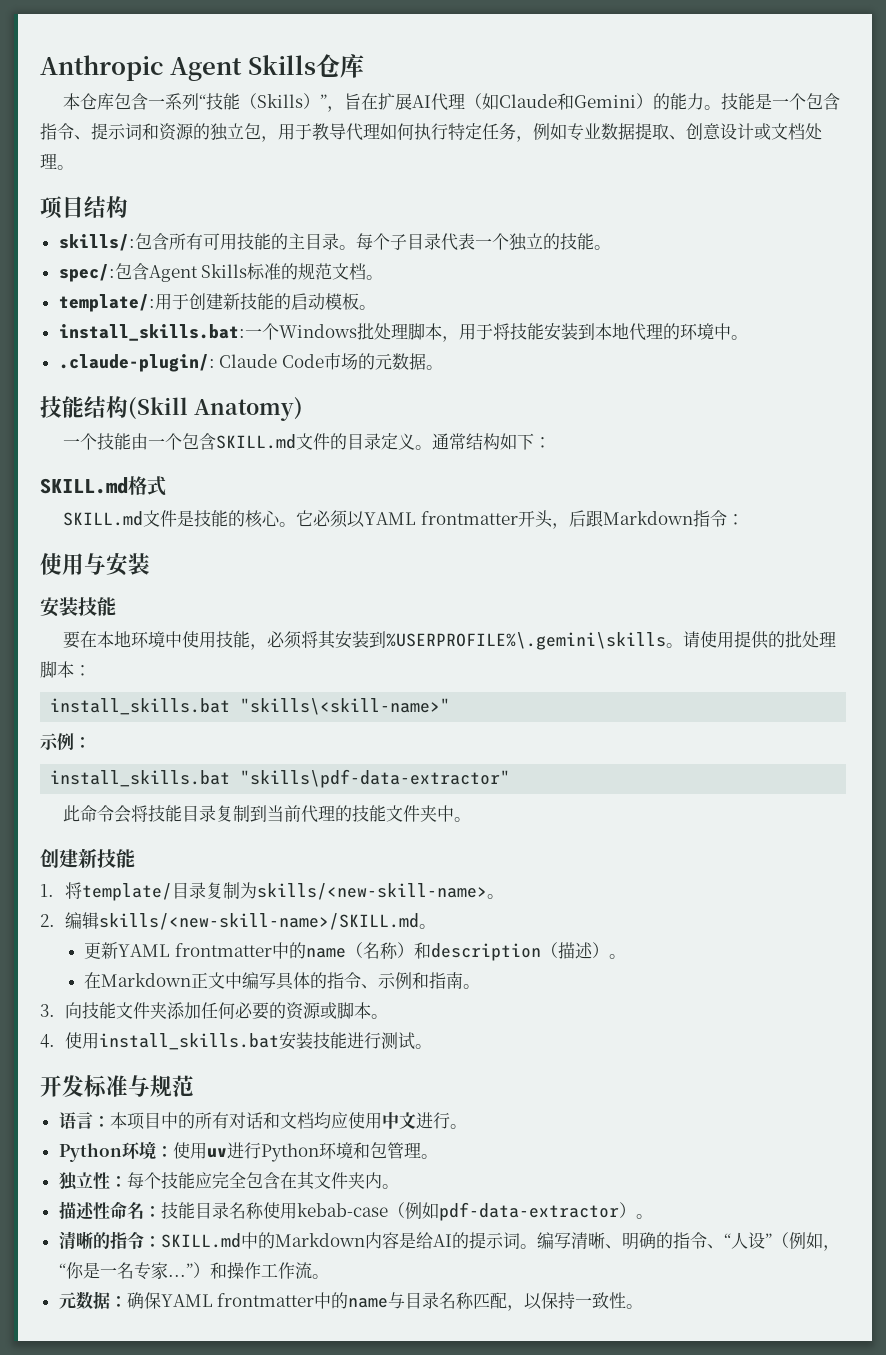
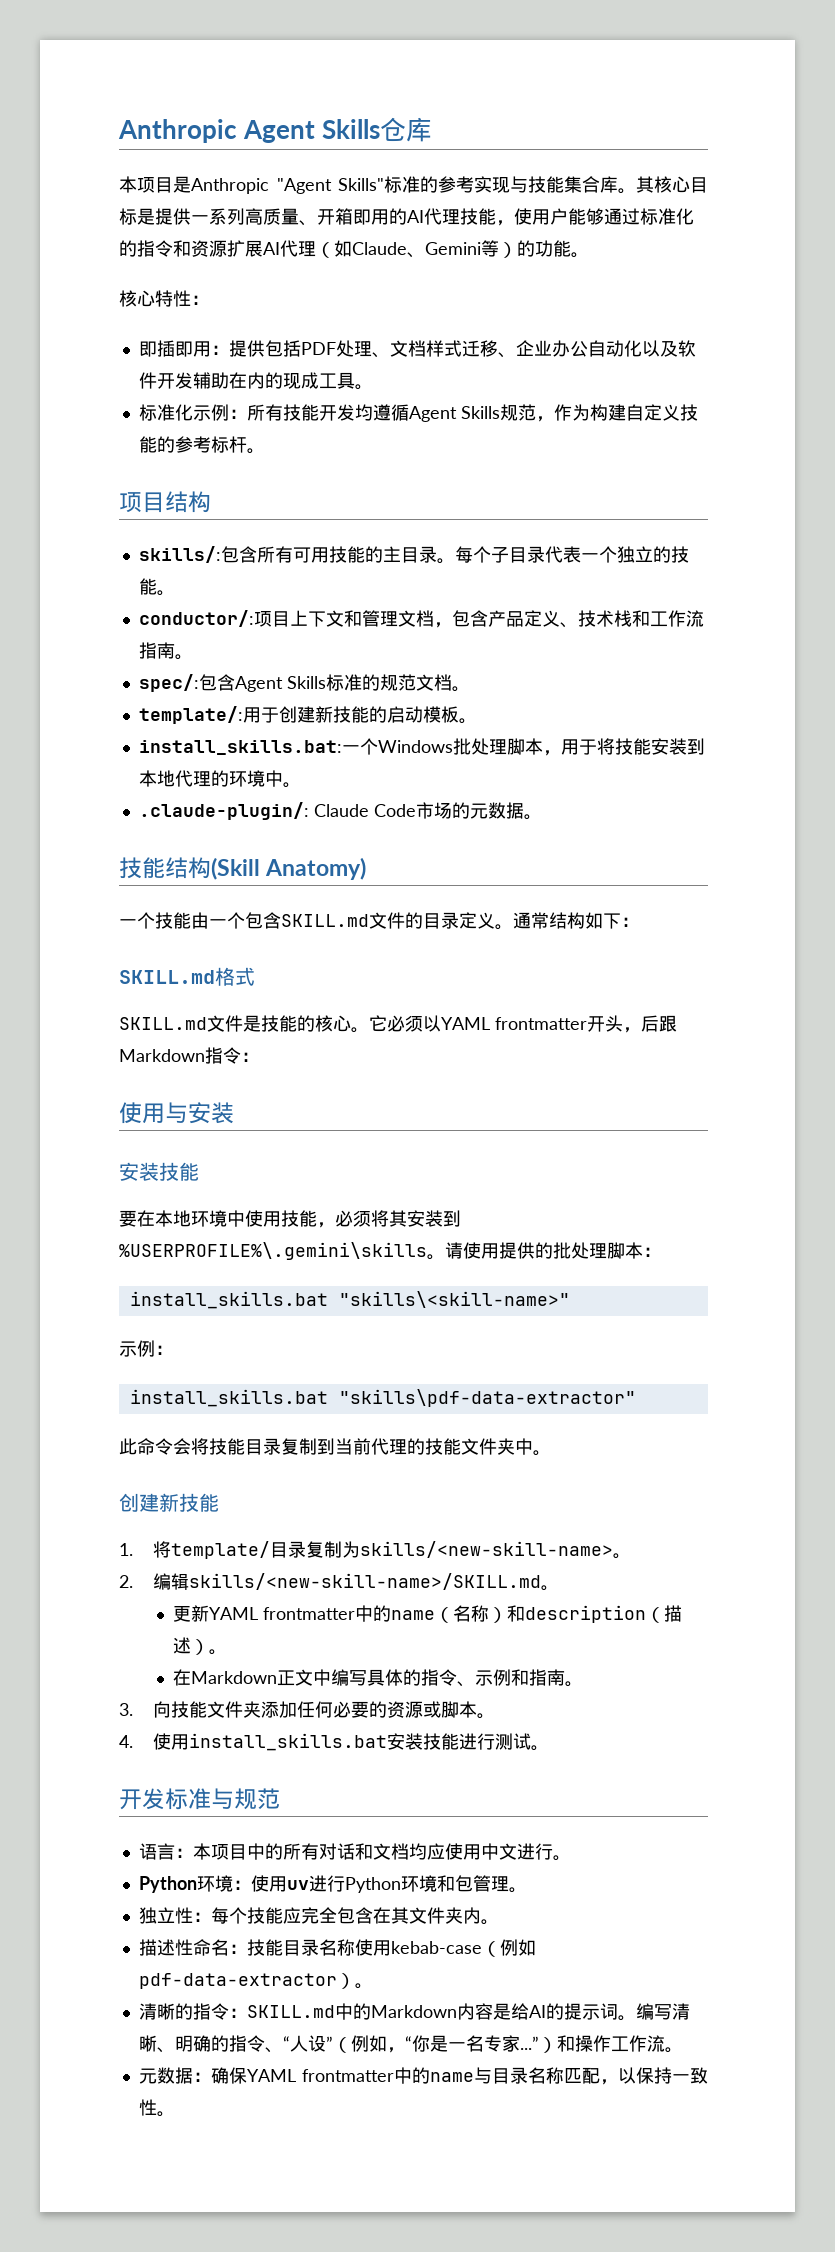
[79,93,378,112] 仓库包含一系列“技能（Skills）”，旨在 -> [137,176,708,194] [119,208,694,226] [119,240,227,257] 项目是Anthropic "Agent Skills"标准的参考实现与技能集合库。其核心目标是提供一系列高质量、开箱即用的AI代理技能，使用户能够通过标准化的指令和资源
[556,93,840,110] [40,123,822,142] [40,153,57,169] 和Gemini）的能力。技能是一个包含指令、提示词和资源的独立包，用于教导代理如何执行特定任务，例如专业数据提取、创意设计或文档处理 -> [407,240,589,258] [119,290,209,307] [138,340,696,358] [138,372,373,390] [138,404,698,422] [138,436,247,453] 、Gemini等）的功能。 // 核心特性： // 即插即用：提供包括PDF处理、文档样式迁移、企业办公自动化以及软件开发辅助在内的现成工具。 // 标准化示例：所有技能开发均遵循Agent Skills规范，作为构建自定义技能的参考标杆
(611, 247) none -> [138,610,704,628] [138,642,193,660] // conductor/:项目上下文和管理文档，包含产品定义、技术栈和工作流指南。

